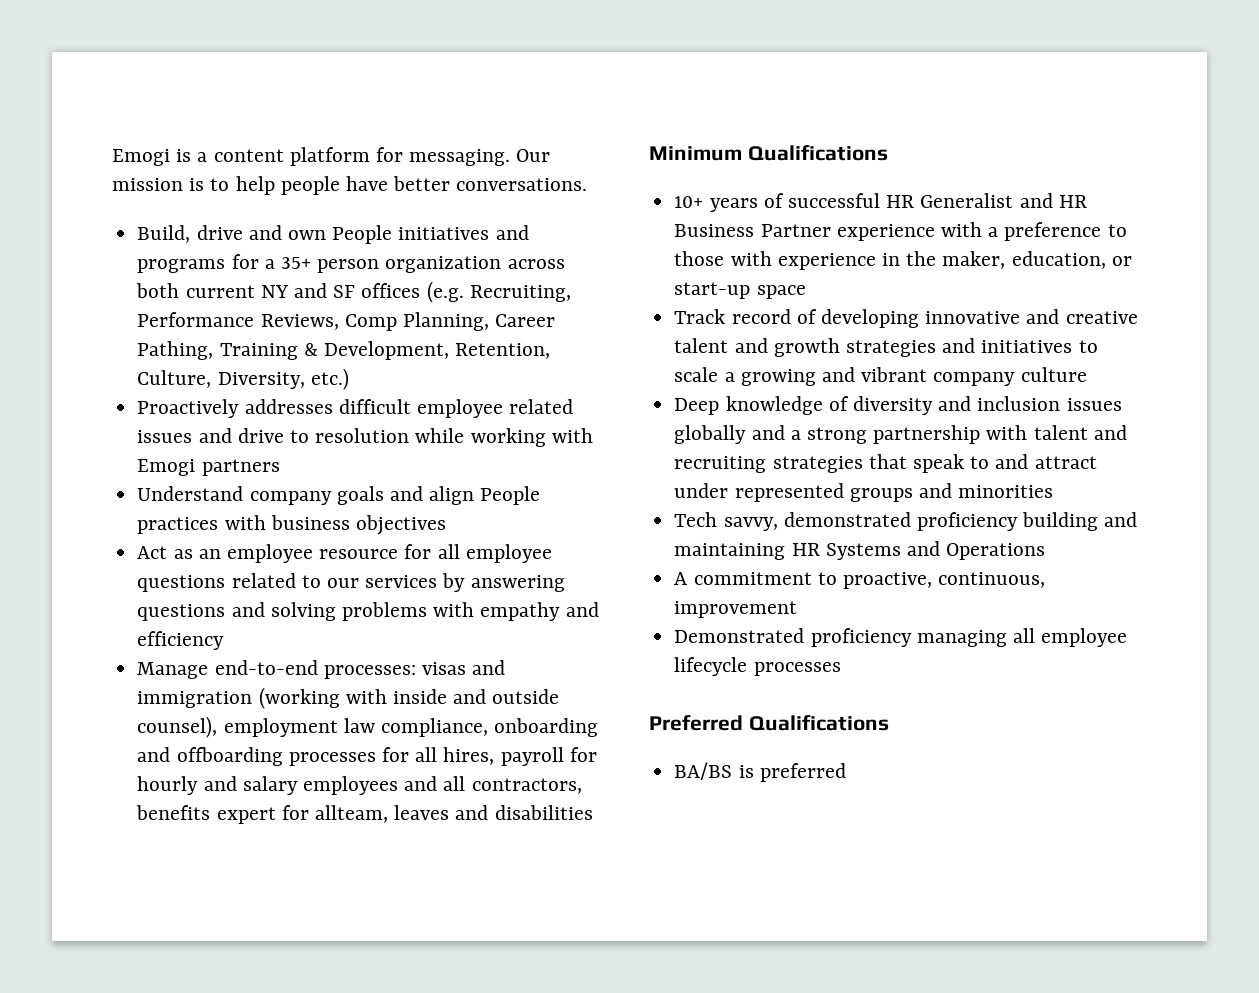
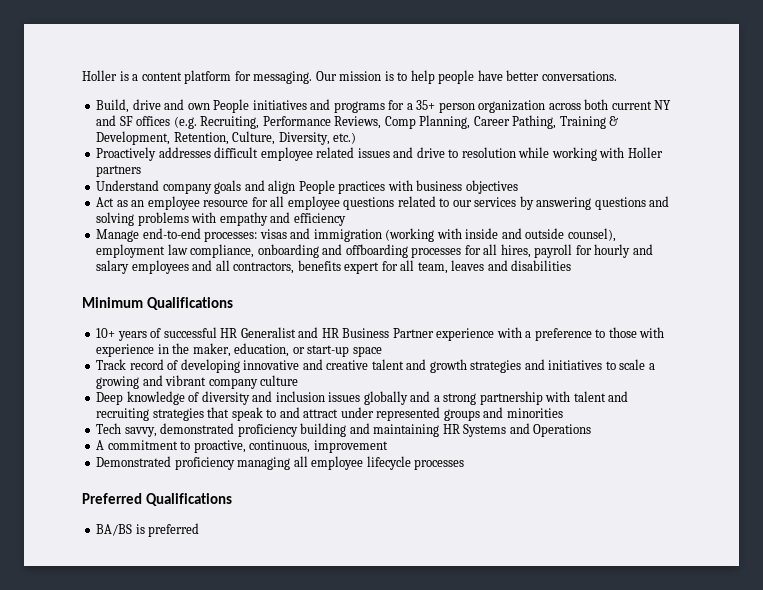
[112,149,170,166] Emogi -> [82,70,117,81] Holler
[137,459,196,476] Emogi -> [627,147,663,158] Holler
[314,805,388,823] allteam, -> [400,260,448,274] all team,

